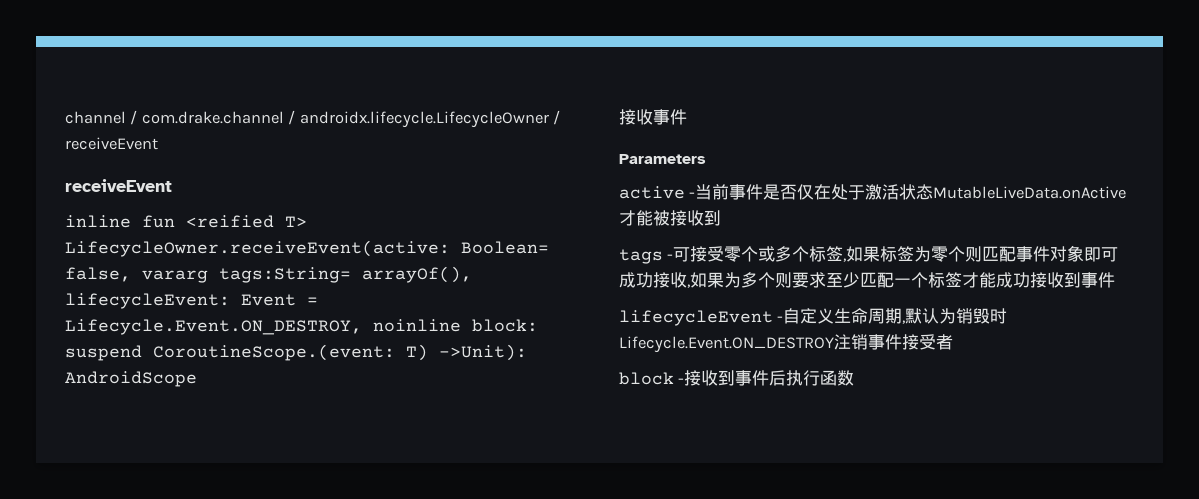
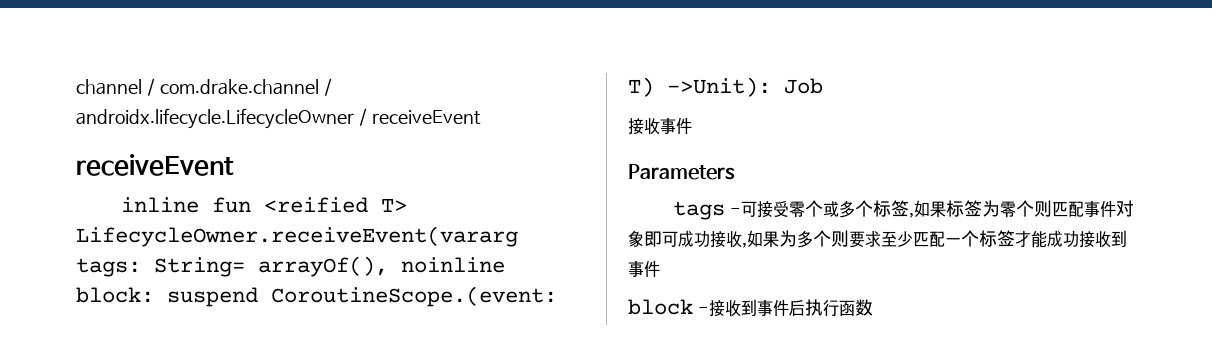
[65,240,549,257] [65,266,472,283] [65,293,318,309] [65,319,362,335] LifecycleOwner.receiveEvent(active: Boolean= false, vararg tags:String= arrayOf(), lifecycleEvent: Event = Lifecycle.Event.ON_DESTROY, -> [76,226,518,247] [76,256,388,277] LifecycleOwner.receiveEvent(vararg tags: String= arrayOf(),
[65,371,197,387] AndroidScope -> [784,78,823,94] Job
[619,184,1127,200] [619,210,721,226] // active -当前事件是否仅在处于激活状态MutableLiveData.onActive才能被接收到 -> (735, 172) none
[619,308,1008,326] [619,334,953,353] // lifecycleEvent -自定义生命周期,默认为销毁时Lifecycle.Event.ON_DESTROY注销事件接受者 -> (660, 268) none

